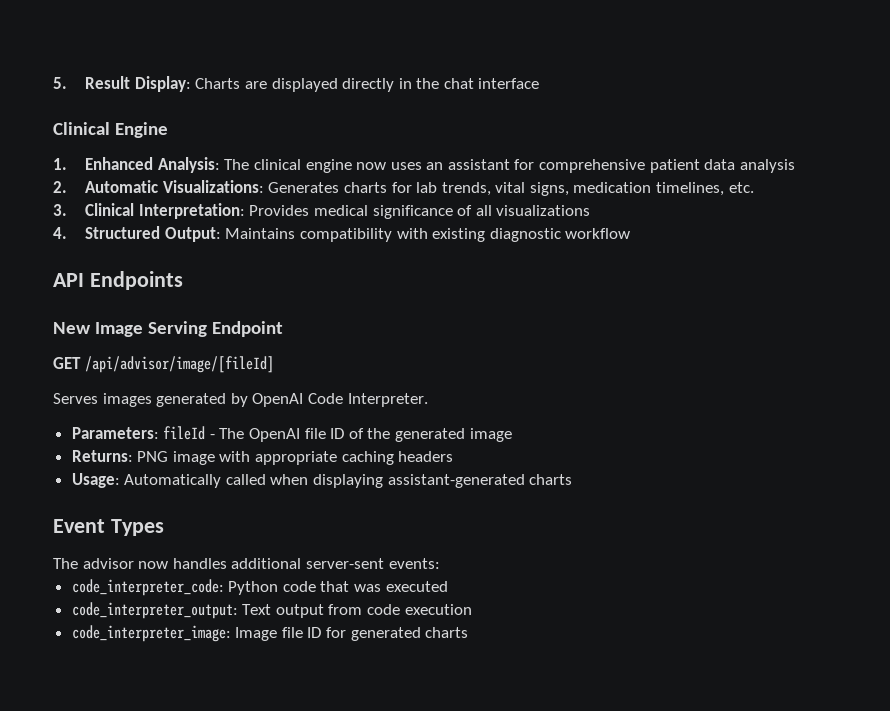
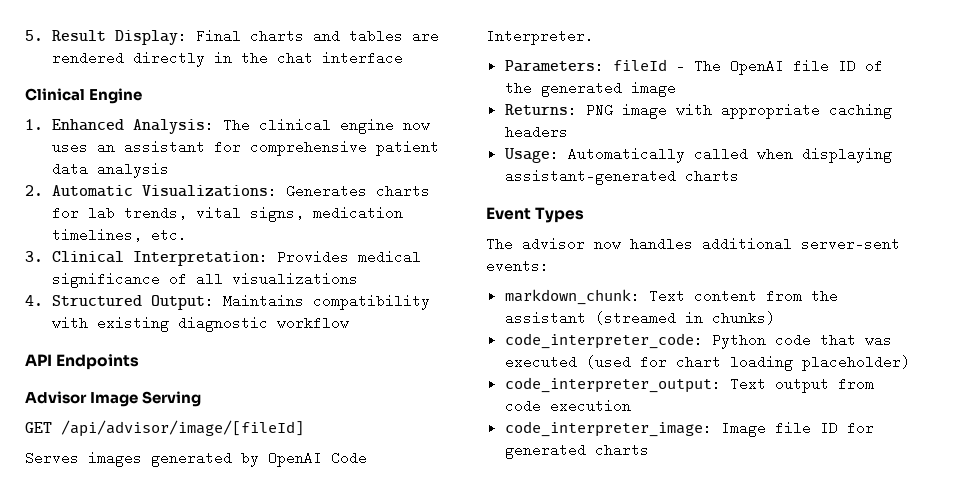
[195,78,338,92] Charts are displayed -> [195,29,439,43] [51,51,124,65] Final charts and tables are rendered
[53,322,91,334] New -> [25,391,87,404] Advisor
[212,321,284,337] Endpoint -> (202, 399) none
(440, 563) none -> [504,289,838,305] [504,311,775,325] // markdown_chunk: Text content from the assistant (streamed in chunks)
(448, 586) none -> [585,355,910,371] (used for chart loading placeholder)

